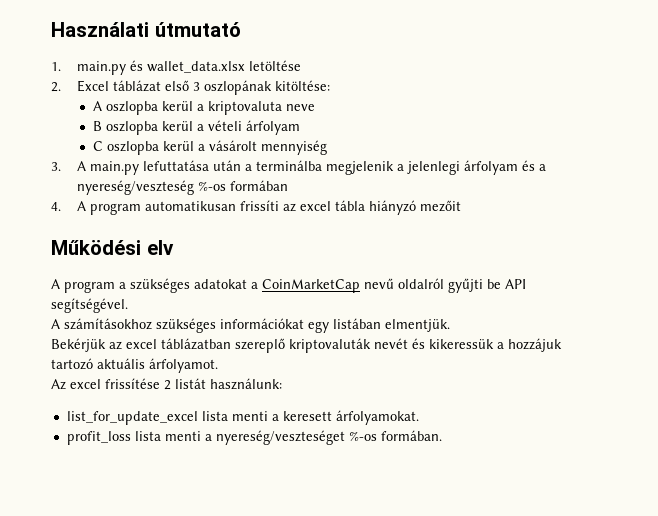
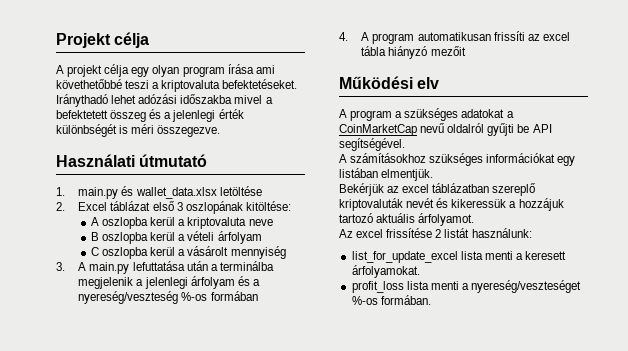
(51, 29) none -> [56,32,150,48] [56,64,275,77] [56,79,298,92] [56,94,273,107] [56,109,244,122] [56,124,221,137] Projekt célja // A projekt célja egy olyan program írása ami követhetőbbé teszi a kriptovaluta befektetéseket. Iránythadó lehet adózási időszakba mivel a befektetett összeg és a jelenlegi érték különbségét is méri összegezve. //

